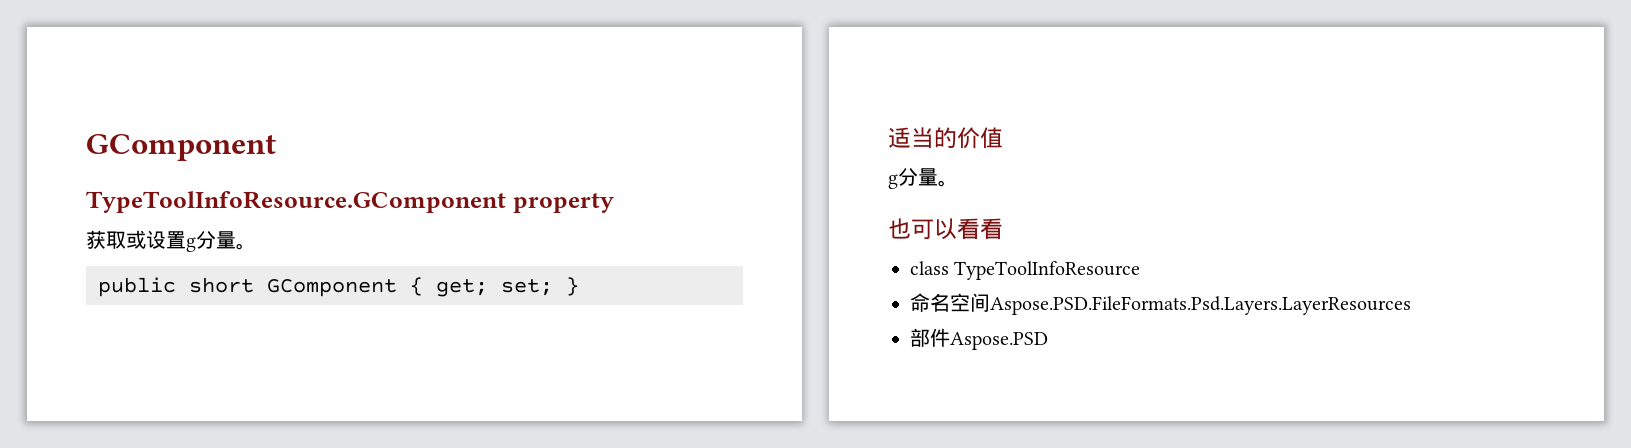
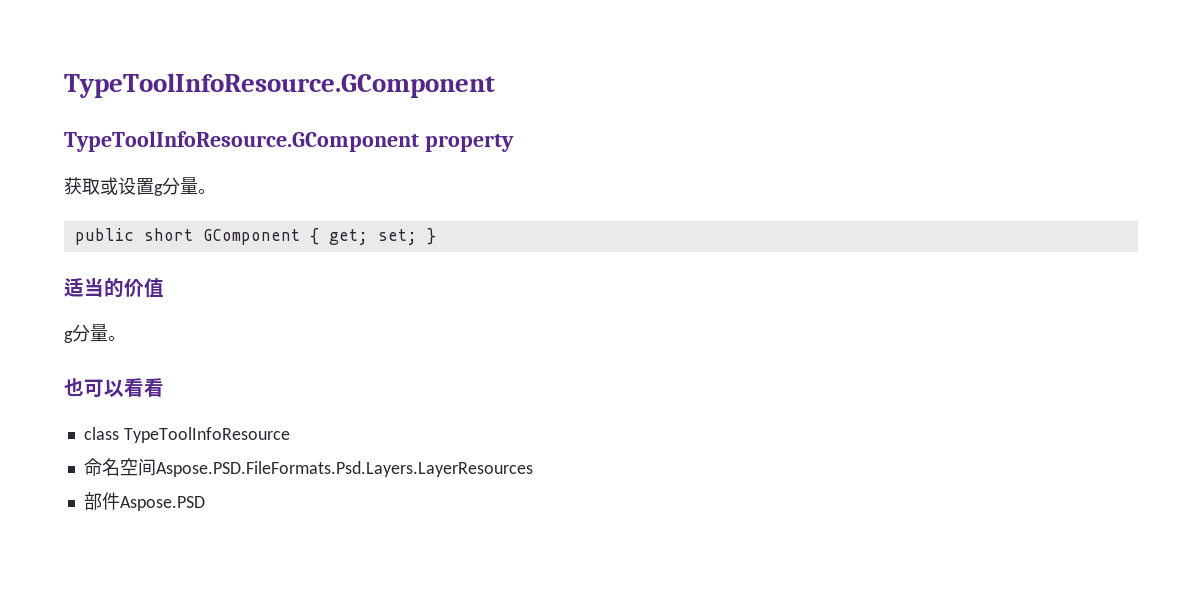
[86,134,276,161] GComponent -> [64,73,495,98] TypeToolInfoResource.GComponent

